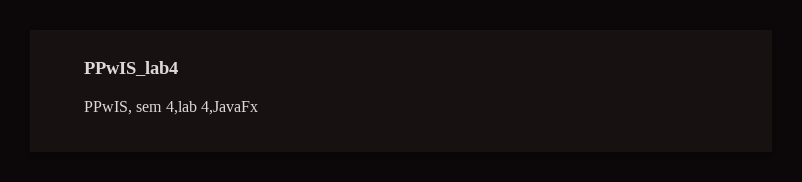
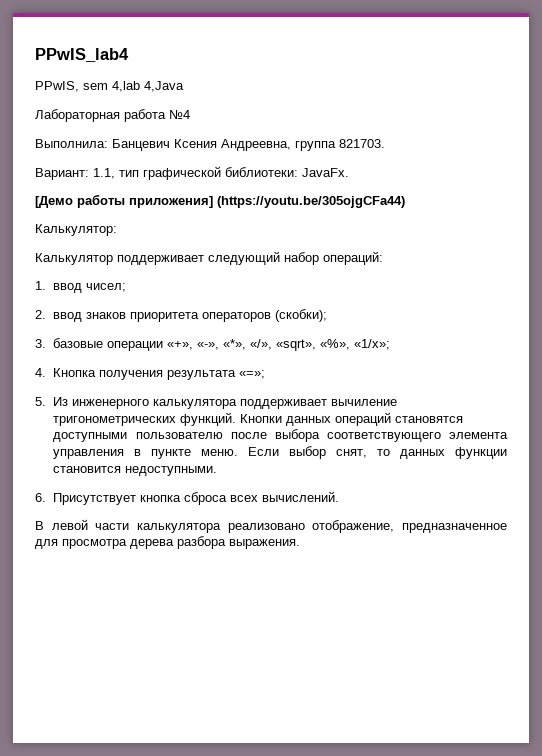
[200,101,258,115] 4,JavaFx -> [144,81,184,92] [35,109,190,122] [35,139,385,151] [35,166,349,180] [35,194,405,208] [35,224,117,236] [35,251,383,265] [35,281,127,293] [35,309,328,322] [35,338,391,351] [35,368,266,380] [35,397,398,409] [53,412,464,426] [53,429,508,442] [53,446,508,459] [53,466,218,476] [35,491,340,505] [35,519,507,533] [35,536,300,549] 4,Java // Лабораторная работа №4 // Выполнила: Банцевич Ксения Андреевна, группа 821703. // Вариант: 1.1, тип графической библиотеки: JavaFx. // [Демо работы приложения] (https://youtu.be/305ojgCFa44) // Калькулятор: // Калькулятор поддерживает следующий набор операций: // 1. ввод чисел; // 2. ввод знаков приоритета операторов (скобки); // 3. базовые операции «+», «-», «*», «/», «sqrt», «%», «1/x»; // 4. Кнопка получения результата «=»; // 5. Из инженерного калькулятора поддерживает вычиление тригонометрических функций. Кнопки данных операций становятся доступными пользователю после выбора соответствующего элемента управления в пункте меню. Если выбор снят, то данных функции становится недоступными. // 6. Присутствует кнопка сброса всех вычислений. // В левой части калькулятора реализовано отображение, предназначенное для просмотра дерева разбора выражения.

